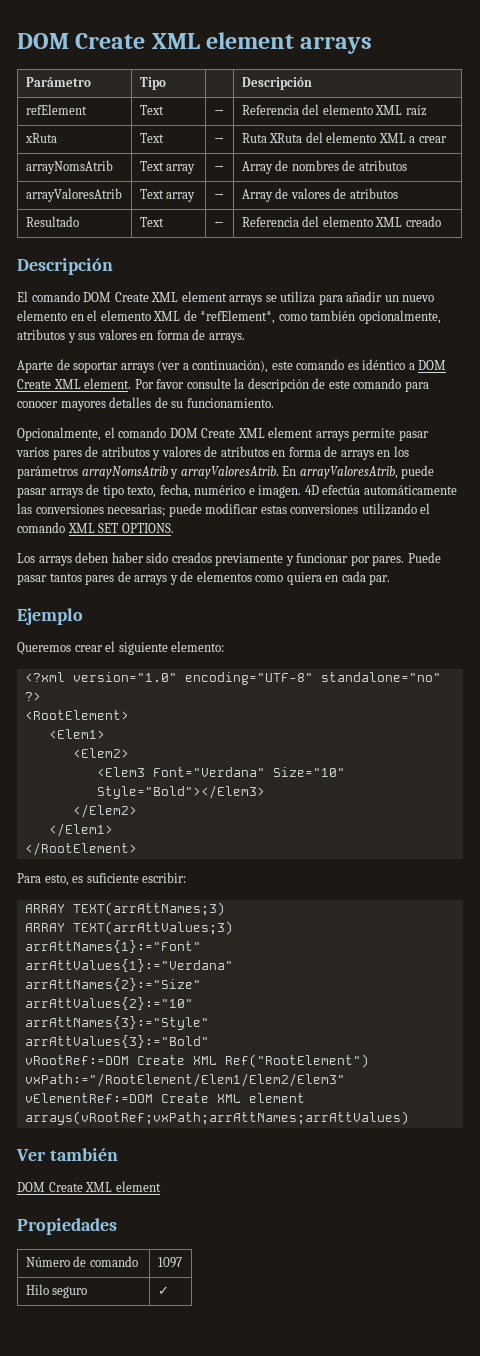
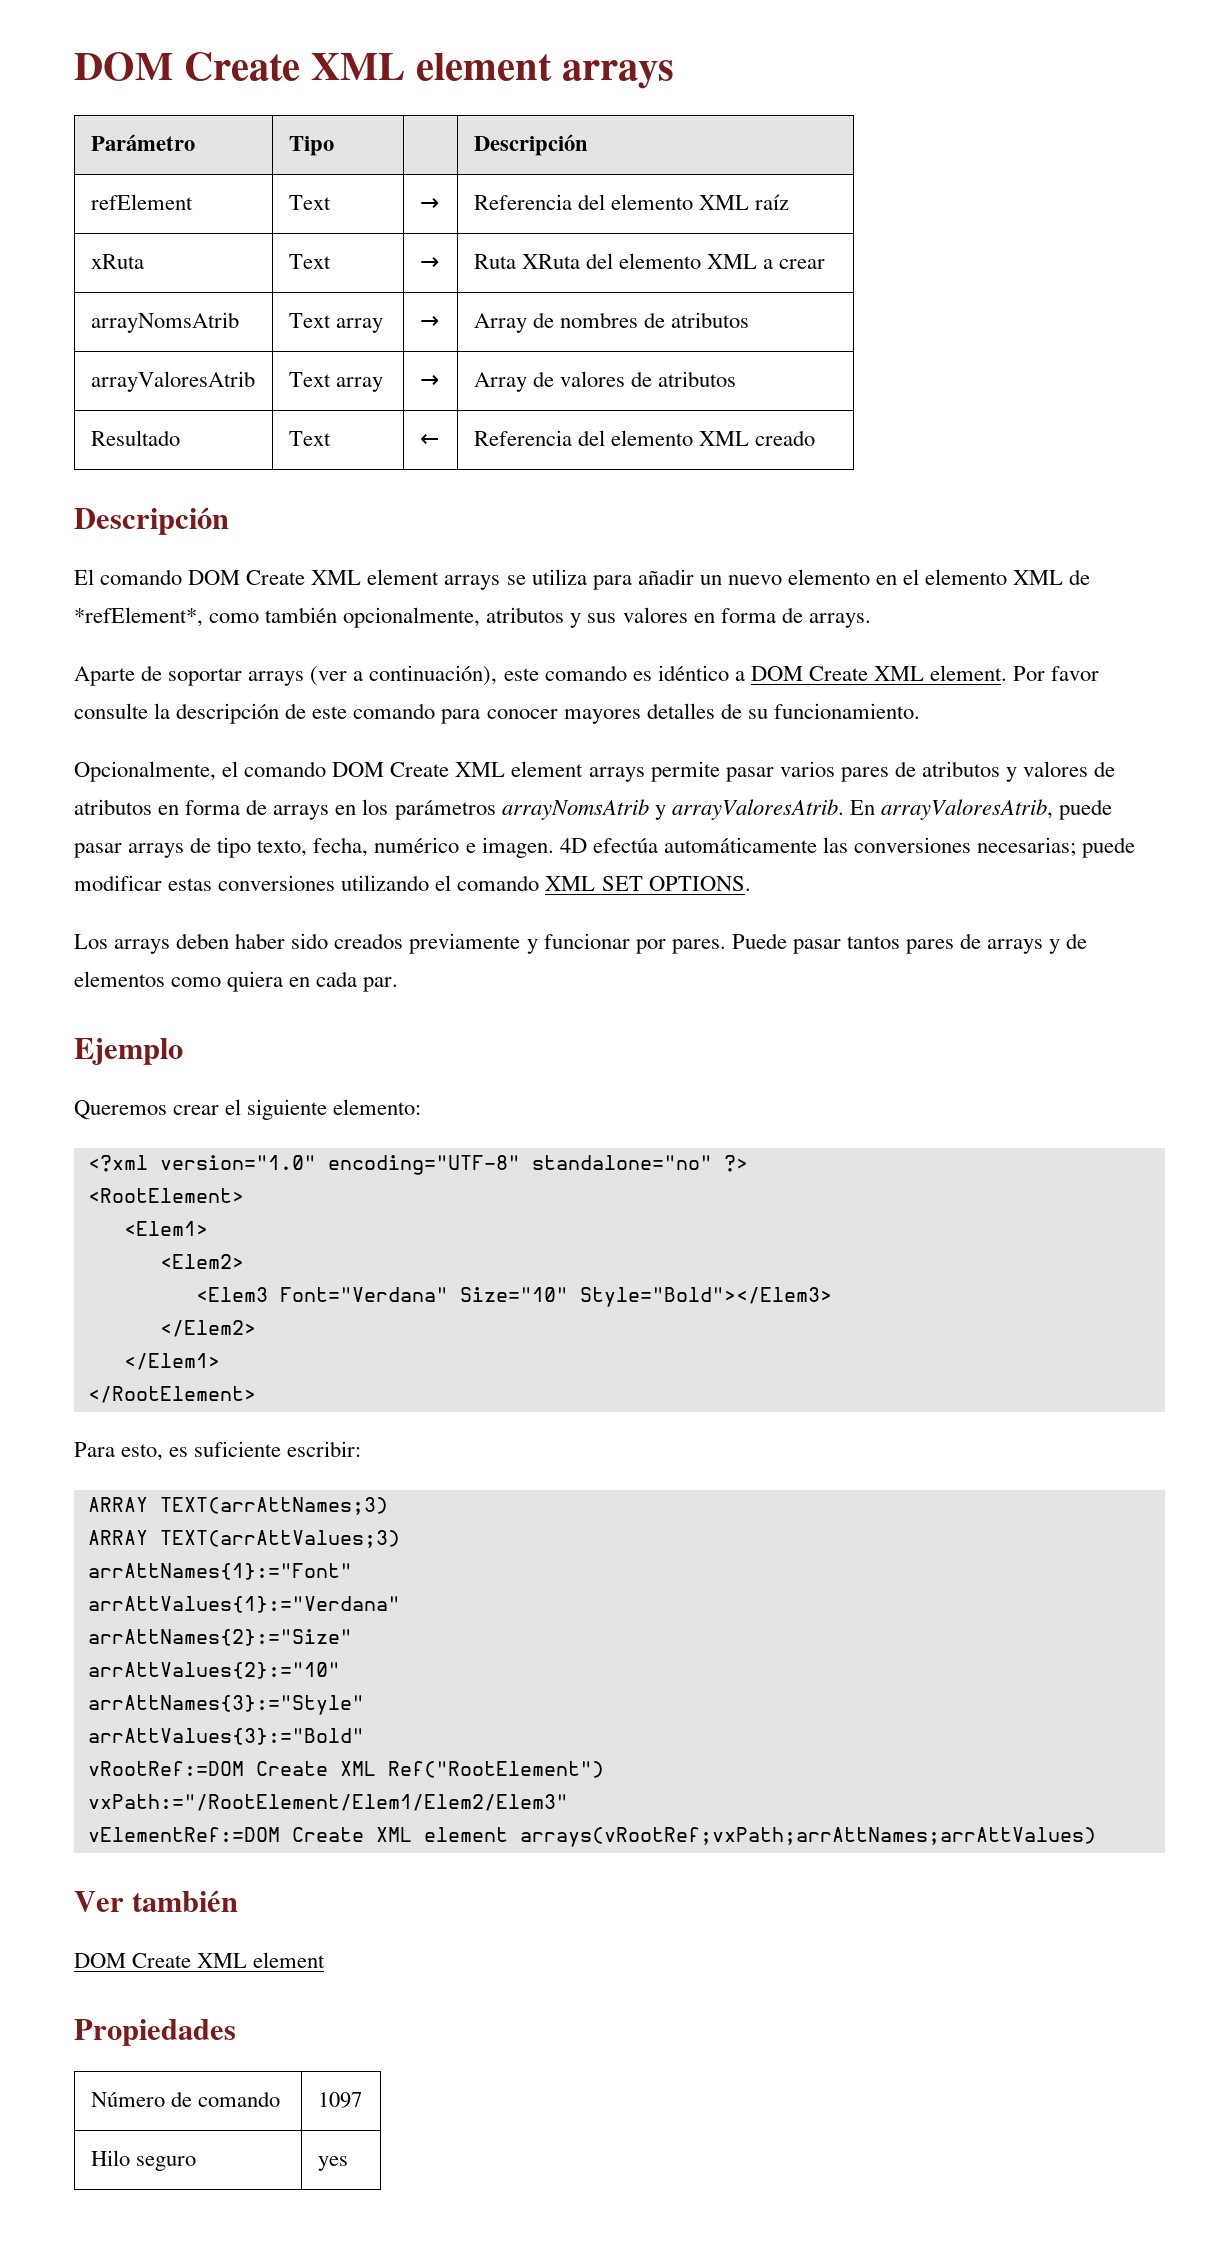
[157,1286,169,1295] ✓ -> [317,2156,348,2171] yes

